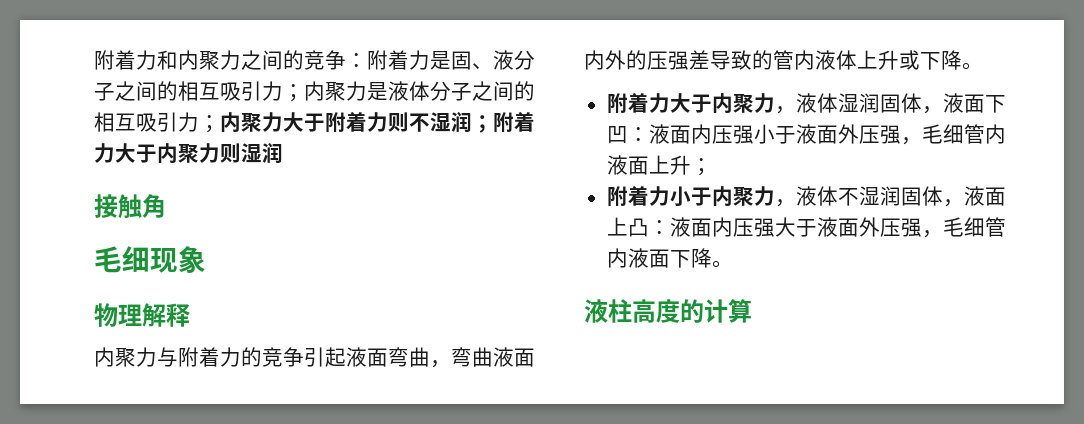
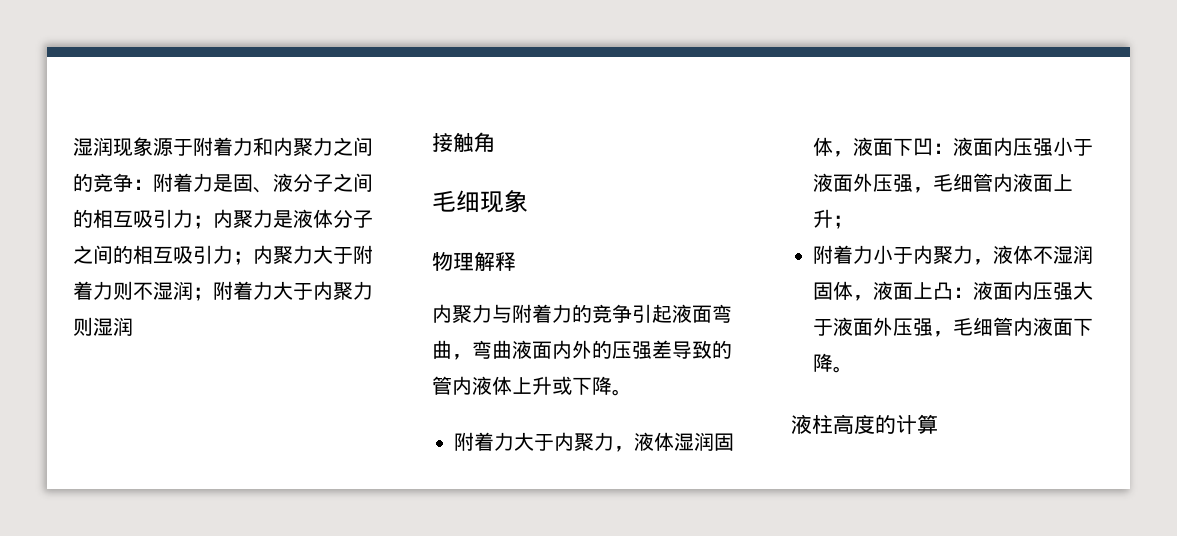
(94, 60) none -> [73,137,193,157] 湿润现象源于

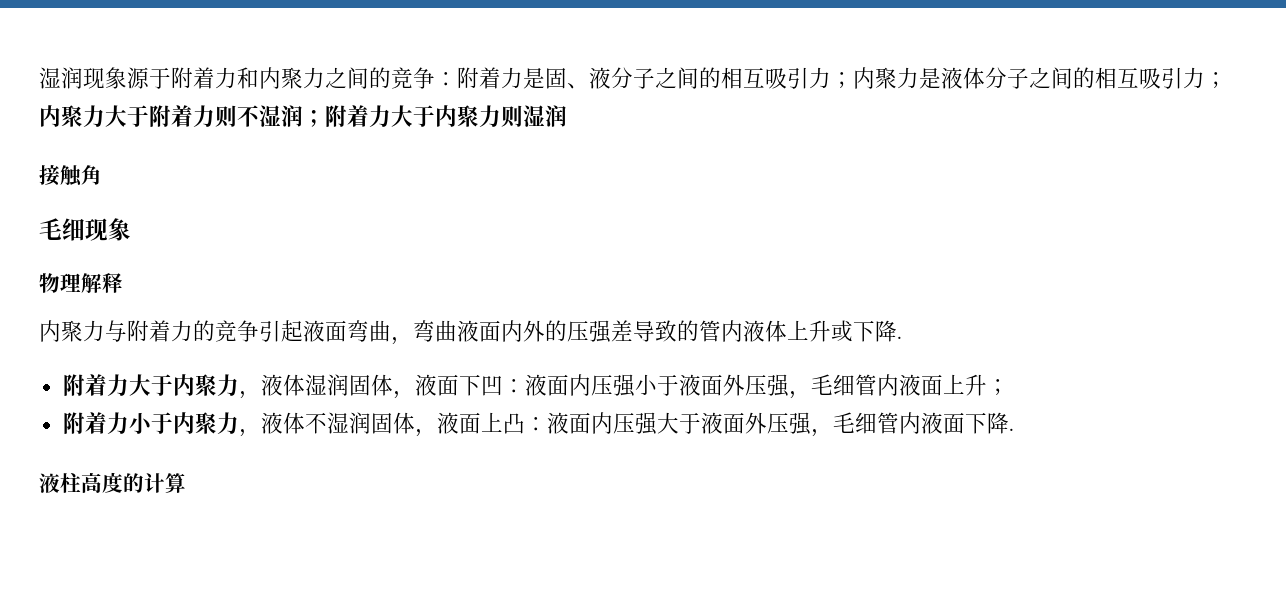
[612,389,632,396] 。 -> [897,336,902,339] .
[833,366,853,373] 。 -> [1008,428,1014,431] .

